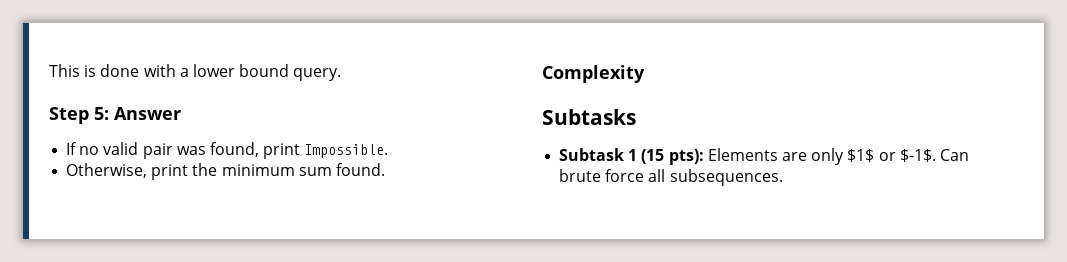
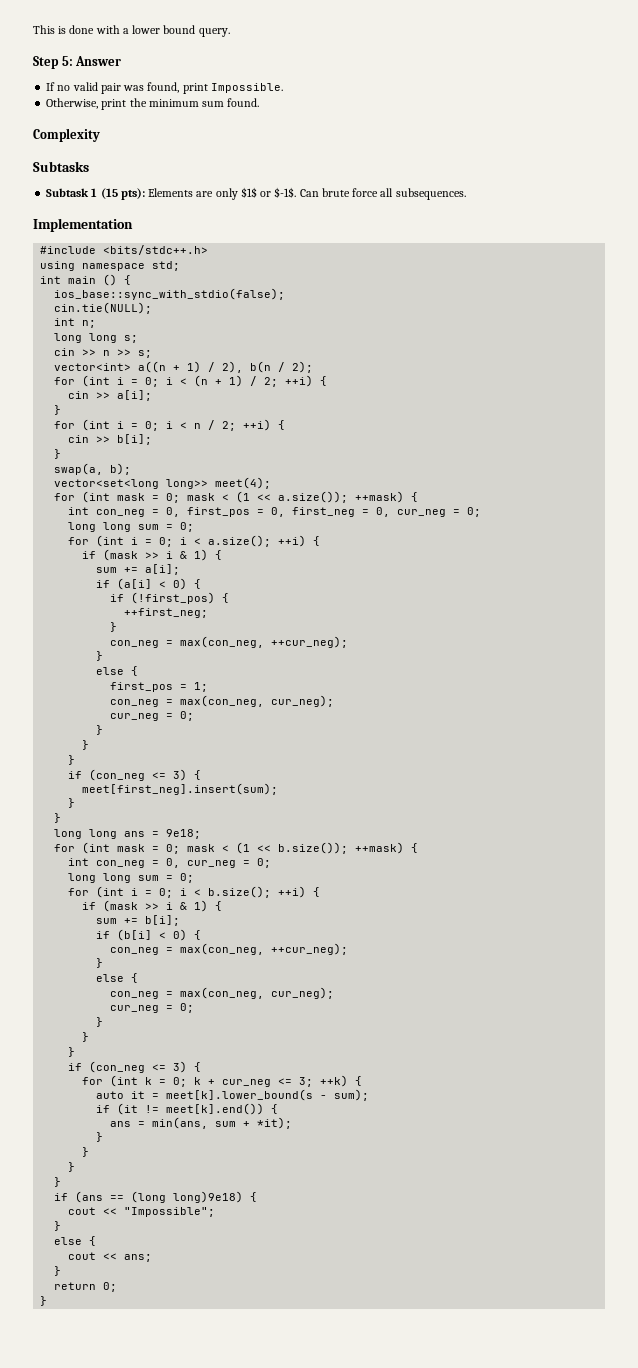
(783, 177) none -> [33,218,133,232] [40,245,209,255] [40,261,181,271] [40,274,132,286] [54,288,286,300] [54,302,153,314] [54,318,97,328] [54,333,139,343] [54,348,153,358] [54,361,314,373] [54,375,328,387] [68,390,153,401] [54,405,62,415] [54,419,286,431] [68,434,153,445] [54,449,62,459] [54,463,132,475] [54,477,272,489] [54,491,419,503] [68,507,482,517] [68,522,195,532] [68,535,321,547] [82,549,223,561] [96,564,181,575] [96,578,202,590] [110,592,230,604] [124,608,209,618] [110,622,118,632] [110,636,349,648] [96,651,104,661] [96,666,139,676] [110,682,209,692] [110,695,335,707] [110,711,195,721] [96,725,104,735] [82,740,90,750] [68,755,76,765] [68,769,202,781] [82,783,279,795] [68,798,76,808] [54,813,62,823] [54,829,202,839] [54,842,419,854] [68,858,272,868] [68,873,195,883] [68,886,321,898] [82,900,223,912] [96,915,181,926] [96,929,202,941] [110,943,349,955] [96,958,104,968] [96,973,139,983] [110,987,335,999] [110,1003,195,1013] [96,1017,104,1027] [82,1032,90,1042] [68,1047,76,1057] [68,1061,202,1073] [82,1075,363,1087] [96,1089,370,1101] [96,1103,279,1115] [110,1117,293,1129] [96,1132,104,1142] [82,1147,90,1157] [68,1162,76,1172] [54,1177,62,1187] [54,1191,258,1203] [68,1207,216,1217] [54,1221,62,1231] [54,1236,97,1246] [68,1252,153,1262] [54,1266,62,1276] [54,1282,118,1292] [40,1296,48,1306] // Implementation // #include <bits/stdc++.h> // using namespace std; // int main () { // ios_base::sync_with_stdio(false); // cin.tie(NULL); // int n; // long long s; // cin >> n >> s; // vector<int> a((n + 1) / 2), b(n / 2); // for (int i = 0; i < (n + 1) / 2; ++i) { // cin >> a[i]; // } // for (int i = 0; i < n / 2; ++i) { // cin >> b[i]; // } // swap(a, b); // vector<set<long long>> meet(4); // for (int mask = 0; mask < (1 << a.size()); ++mask) { // int con_neg = 0, first_pos = 0, first_neg = 0, cur_neg = 0; // long long sum = 0; // for (int i = 0; i < a.size(); ++i) { // if (mask >> i & 1) { // sum += a[i]; // if (a[i] < 0) { // if (!first_pos) { // ++first_neg; // } // con_neg = max(con_neg, ++cur_neg); // } // else { // first_pos = 1; // con_neg = max(con_neg, cur_neg); // cur_neg = 0; // } // } // } // if (con_neg <= 3) { // meet[first_neg].insert(sum); // } // } // long long ans = 9e18; // for (int mask = 0; mask < (1 << b.size()); ++mask) { // int con_neg = 0, cur_neg = 0; // long long sum = 0; // for (int i = 0; i < b.size(); ++i) { // if (mask >> i & 1) { // sum += b[i]; // if (b[i] < 0) { // con_neg = max(con_neg, ++cur_neg); // } // else { // con_neg = max(con_neg, cur_neg); // cur_neg = 0; // } // } // } // if (con_neg <= 3) { // for (int k = 0; k + cur_neg <= 3; ++k) { // auto it = meet[k].lower_bound(s - sum); // if (it != meet[k].end()) { // ans = min(ans, sum + *it); // } // } // } // } // if (ans == (long long)9e18) { // cout << "Impossible"; // } // else { // cout << ans; // } // return 0; // }

